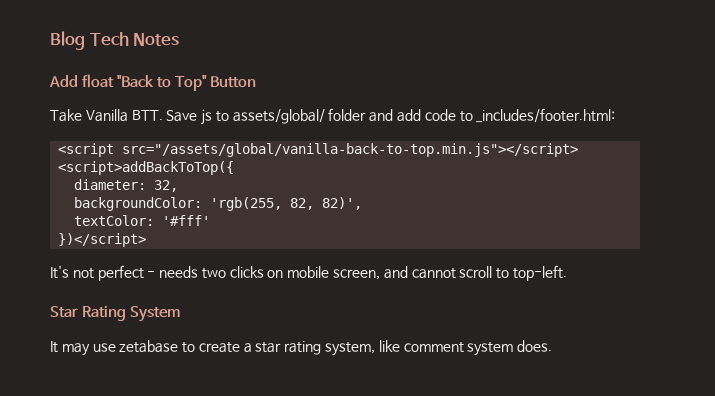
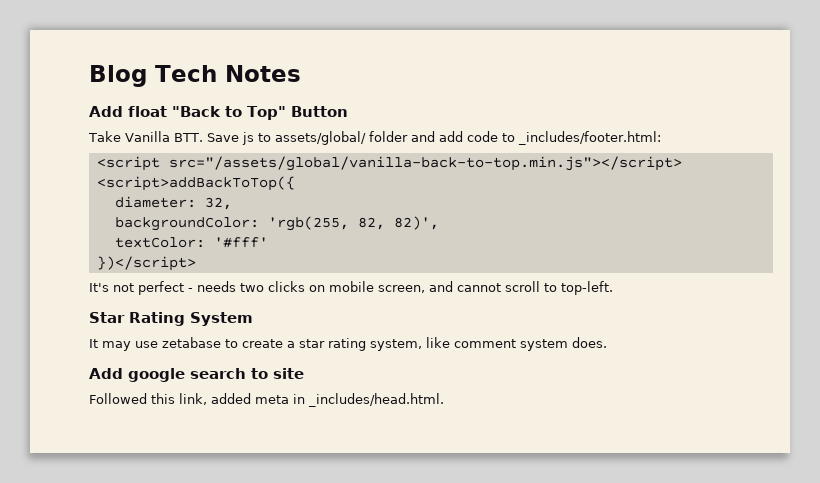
(553, 346) none -> [89,368,304,382] [89,393,444,407] // Add google search to site // Followed this link, added meta in _includes/head.html.

